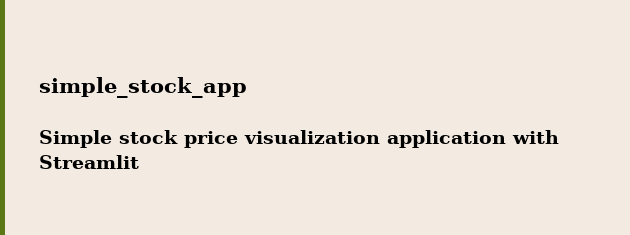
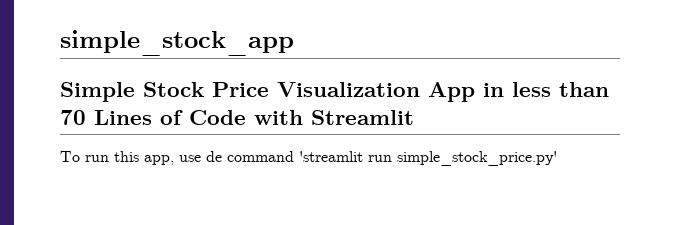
[119,130,559,148] [39,155,139,169] stock price visualization application with Streamlit -> [143,82,609,102] [60,110,414,125] [60,151,557,166] Stock Price Visualization App in less than 70 Lines of Code with Streamlit // To run this app, use de command 'streamlit run simple_stock_price.py'

